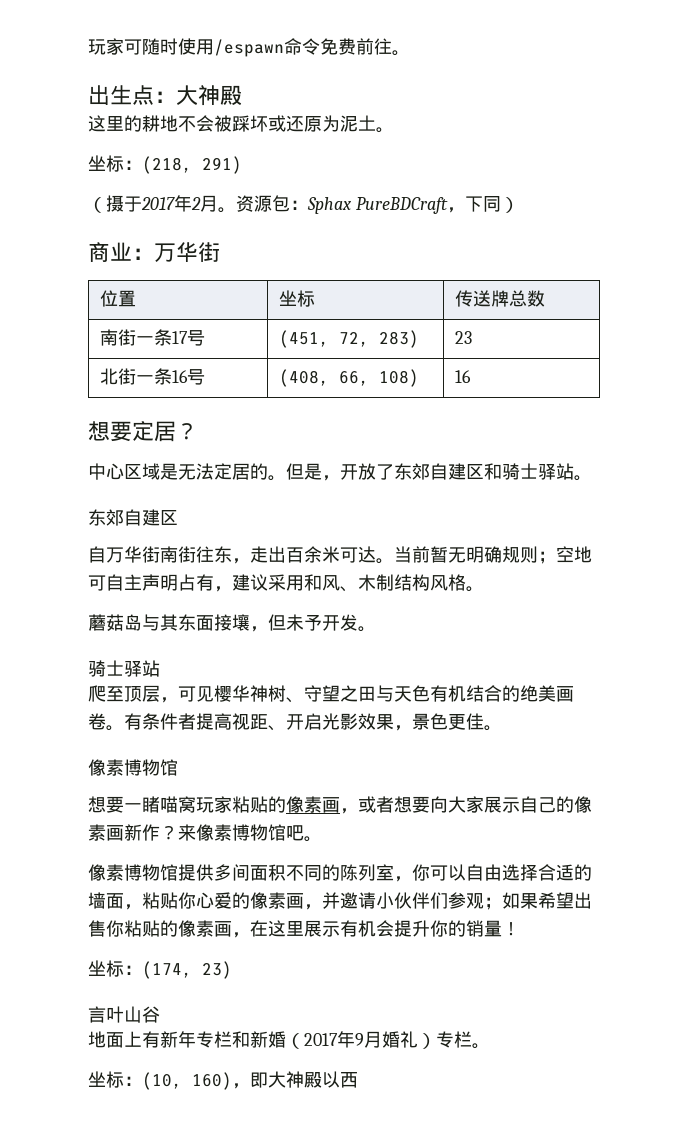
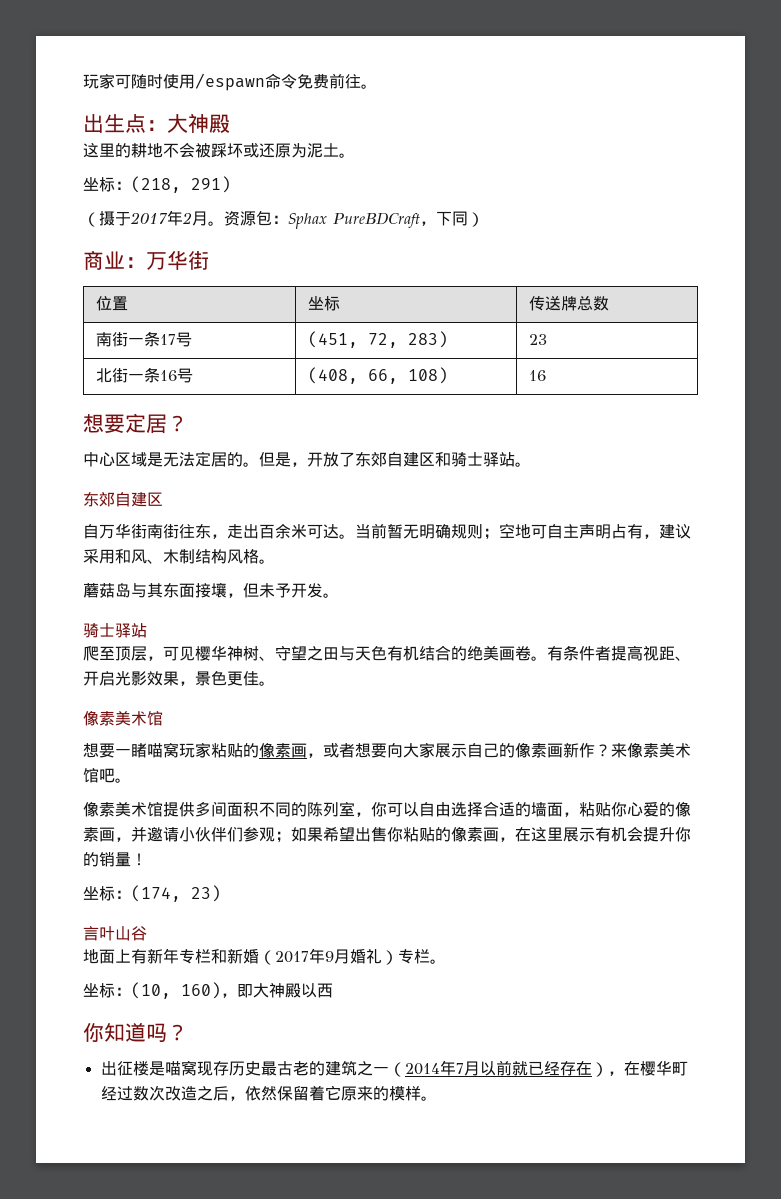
[124,759,160,776] 博物 -> [115,711,147,726] 美术
[232,824,268,841] 博物 -> [659,743,691,758] 美术
[124,864,160,881] 博物 -> [115,802,147,817] 美术
(358, 1080) none -> [83,1023,188,1042] [100,1060,688,1077] [100,1085,437,1101] // 你知道吗？ // 出征楼是喵窝现存历史最古老的建筑之一（2014年7月以前就已经存在），在樱华町经过数次改造之后，依然保留着它原来的模样。

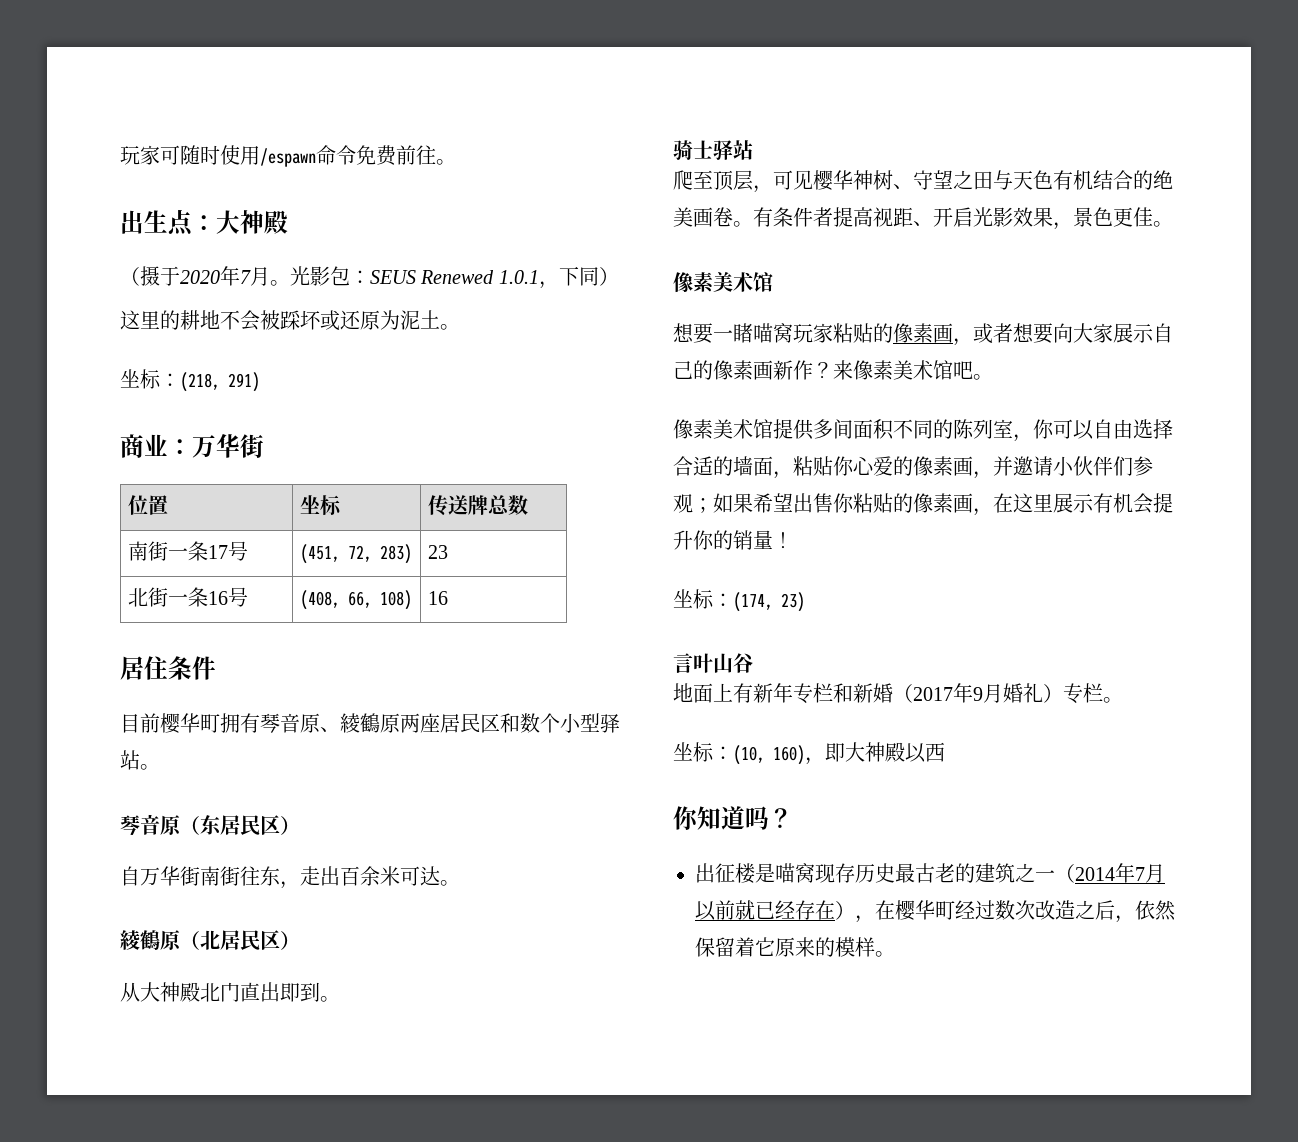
(230, 123) none -> [120,266,619,289] // （摄于2020年7月。光影包：SEUS Renewed 1.0.1，下同）
[83,210,484,229] // （摄于2017年2月。资源包：Sphax PureBDCraft，下同） -> (260, 382) none
[83,413,188,434] [83,451,531,467] [83,492,163,507] 想要定居？ // 中心区域是无法定居的。但是，开放了东郊自建区和骑士驿站。 // 东郊自建区 -> [120,656,216,680] [120,713,620,734] [120,750,160,770] [120,814,300,836] 居住条件 // 目前樱华町拥有琴音原、綾鶴原两座居民区和数个小型驿站。 // 琴音原（东居民区）
[355,523,691,540] [83,549,275,564] [83,582,323,598] 当前暂无明确规则；空地可自主声明占有，建议采用和风、木制结构风格。 // 蘑菇岛与其东面接壤，但未予开发 -> [120,930,300,951] [120,982,320,1002] // 綾鶴原（北居民区） // 从大神殿北门直出即到

